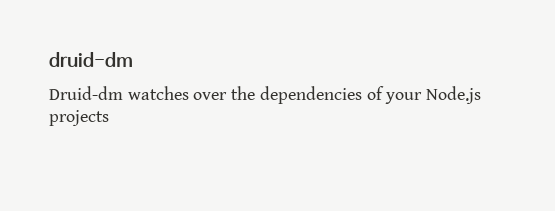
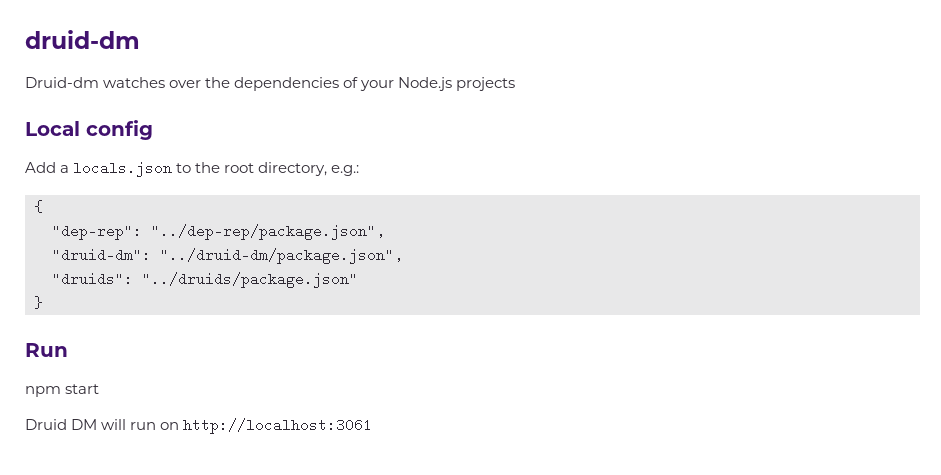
(109, 118) none -> [25,120,153,140] [25,161,360,177] [34,200,43,213] [52,224,385,240] [52,248,403,264] [52,272,358,288] [34,296,43,309] [25,343,68,357] [25,384,100,397] [25,418,373,434] // Local config // Add a locals.json to the root directory, e.g.: // { // "dep-rep": "../dep-rep/package.json", // "druid-dm": "../druid-dm/package.json", // "druids": "../druids/package.json" // } // Run // npm start // Druid DM will run on http://localhost:3061

